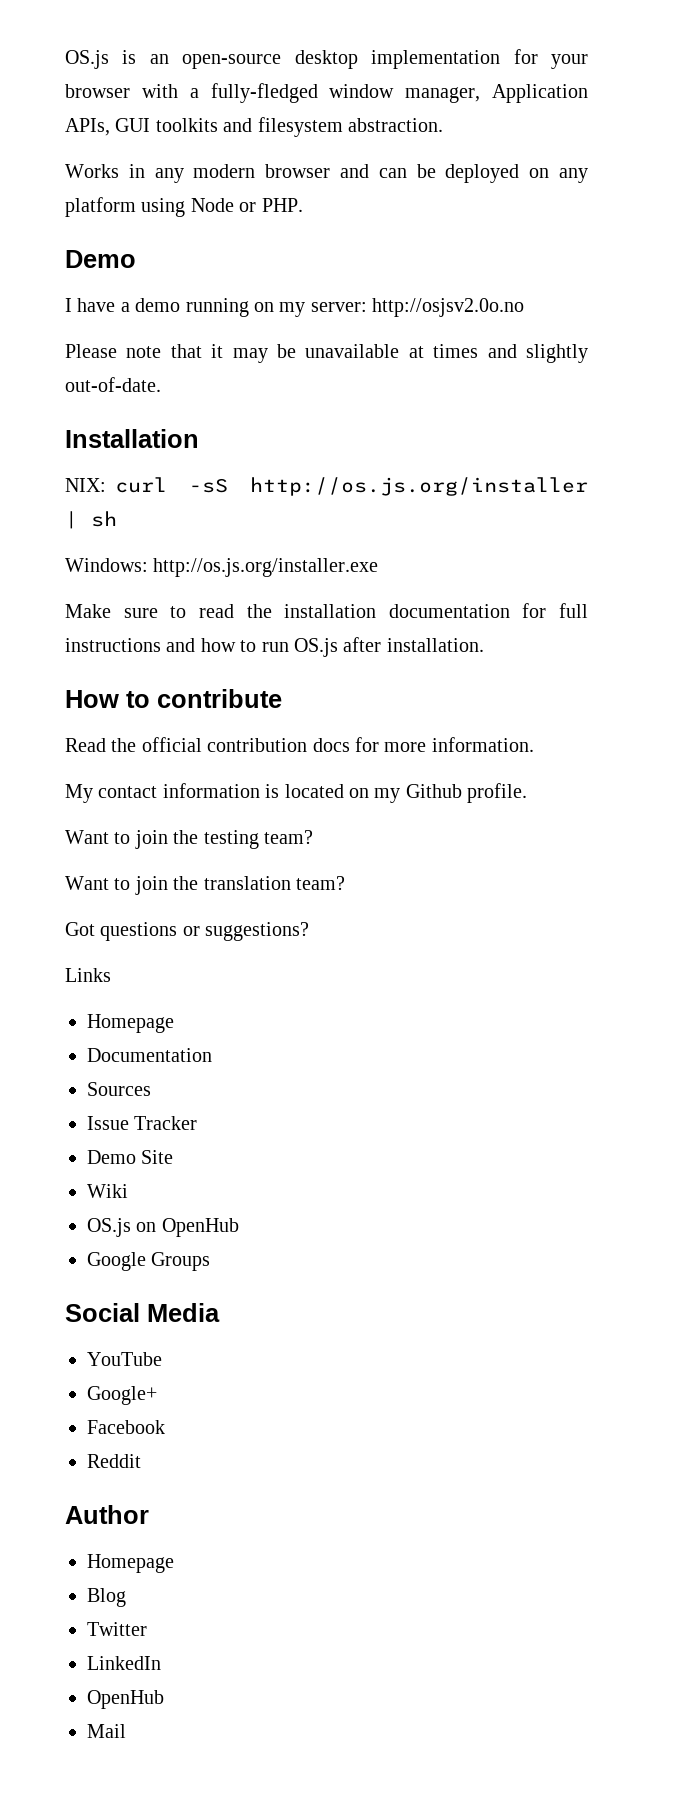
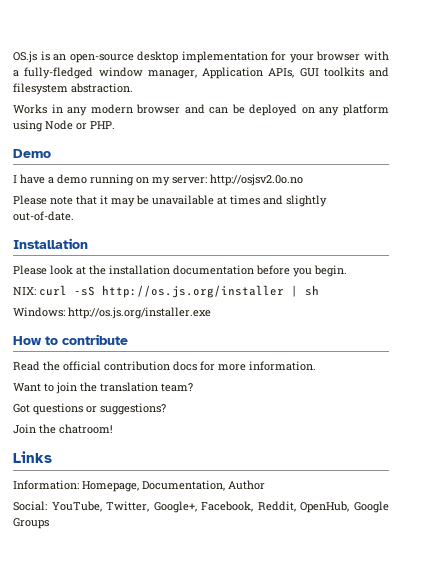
(199, 438) none -> [13,265,347,277] // Please look at the installation documentation before you begin.
[65,603,588,618] [65,637,484,657] // Make sure to read the installation documentation for full instructions and how to run OS.js after installation. -> (211, 313) none
[65,783,528,803] [65,830,313,849] // My contact information is located on my Github profile. // Want to join the testing team? -> (316, 366) none
[65,968,111,982] [87,1014,174,1033] [87,1048,212,1062] [87,1082,151,1096] [87,1116,198,1130] [87,1150,174,1164] [87,1184,128,1198] [87,1218,239,1237] [87,1252,211,1271] [65,1303,220,1322] [87,1352,162,1366] [87,1386,157,1405] [87,1420,165,1434] [87,1454,141,1468] [65,1505,149,1524] [87,1554,174,1573] [87,1588,126,1607] [87,1622,147,1636] [87,1656,161,1670] [87,1690,164,1709] [87,1724,126,1738] Links // Homepage // Documentation // Sources // Issue Tracker // Demo Site // Wiki // OS.js on OpenHub // Google Groups // Social Media // YouTube // Google+ // Facebook // Reddit // Author // Homepage // Blog // Twitter // LinkedIn // OpenHub // Mail -> [13,424,113,434] [13,451,52,463] [13,480,265,492] [13,501,389,513] [13,518,49,529] Join the chatroom! // Links // Information: Homepage, Documentation, Author // Social: YouTube, Twitter, Google+, Facebook, Reddit, OpenHub, Google Groups

